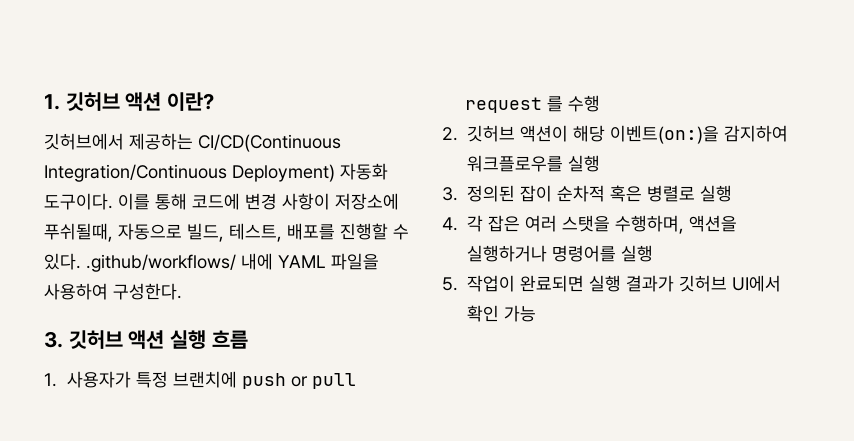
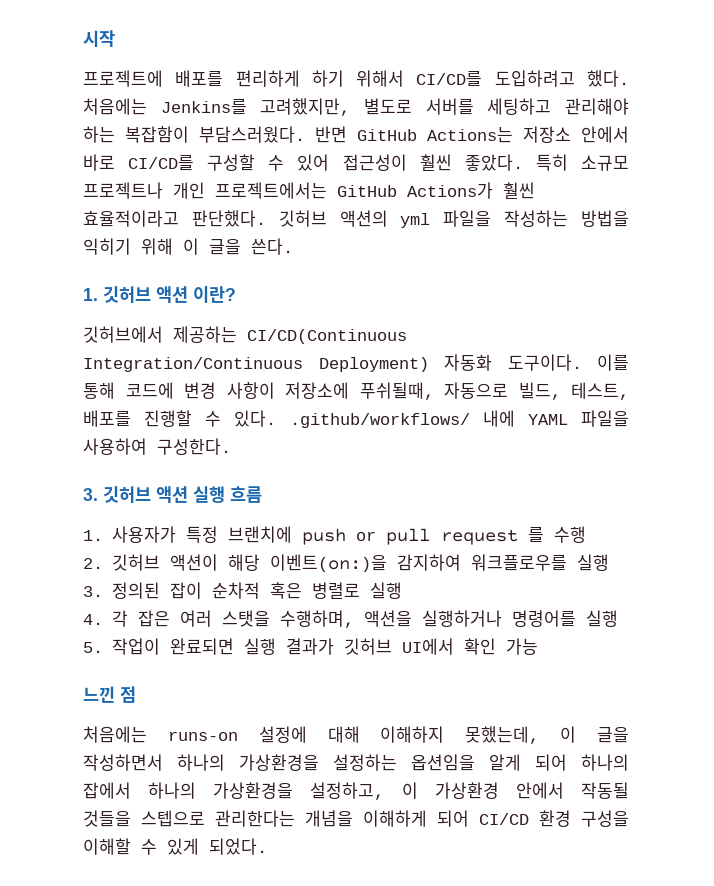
(44, 102) none -> [83,30,115,47] [83,70,629,87] [83,98,630,116] [83,126,629,143] [83,154,629,171] [83,182,535,199] [83,210,629,228] [83,238,293,255] 시작 // 프로젝트에 배포를 편리하게 하기 위해서 CI/CD를 도입하려고 했다. 처음에는 Jenkins를 고려했지만, 별도로 서버를 세팅하고 관리해야 하는 복잡함이 부담스러웠다. 반면 GitHub Actions는 저장소 안에서 바로 CI/CD를 구성할 수 있어 접근성이 훨씬 좋았다. 특히 소규모 프로젝트나 개인 프로젝트에서는 GitHub Actions가 훨씬 효율적이라고 판단했다. 깃허브 액션의 yml 파일을 작성하는 방법을 익히기 위해 이 글을 쓴다. //
(536, 313) none -> [83,686,136,703] [83,726,629,744] [83,754,629,771] [83,782,630,800] [83,810,629,827] [83,838,267,855] // 느낀 점 // 처음에는 runs-on 설정에 대해 이해하지 못했는데, 이 글을 작성하면서 하나의 가상환경을 설정하는 옵션임을 알게 되어 하나의 잡에서 하나의 가상환경을 설정하고, 이 가상환경 안에서 작동될 것들을 스텝으로 관리한다는 개념을 이해하게 되어 CI/CD 환경 구성을 이해할 수 있게 되었다.

